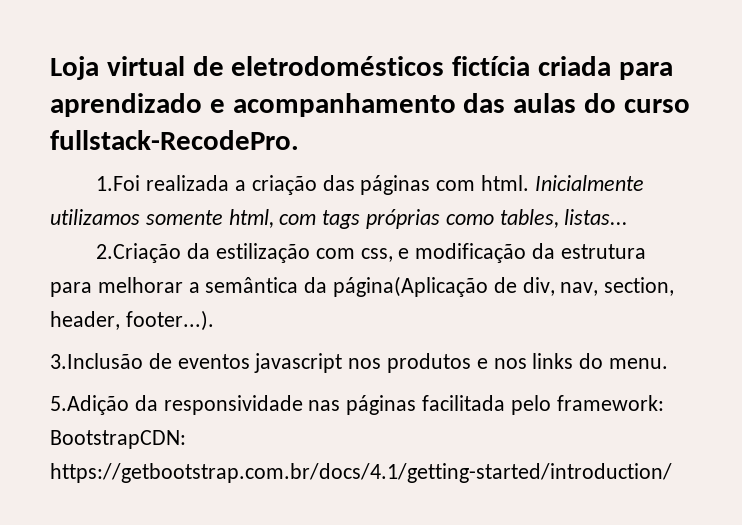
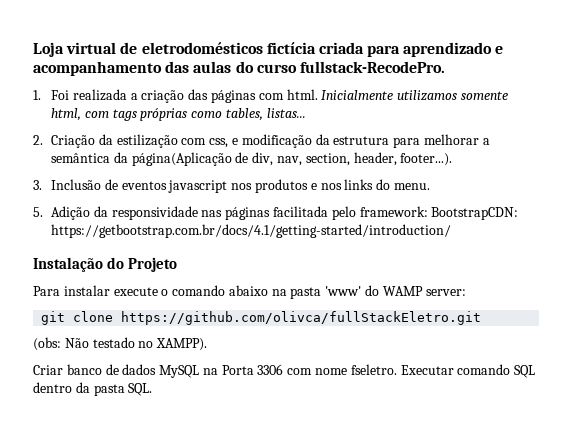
[96,175,141,191] 1.Foi -> [33,90,70,100] 1. Foi
[96,243,182,263] 2.Criação -> [33,135,96,148] 2. Criação
[50,353,143,369] 3.Inclusão -> [33,179,102,190] 3. Inclusão
[50,395,129,415] 5.Adição -> [33,206,91,220] 5. Adição
(672, 473) none -> [33,257,177,272] [33,285,466,299] [41,311,482,325] [33,337,208,351] [33,364,536,378] [33,382,153,396] // Instalação do Projeto // Para instalar execute o comando abaixo na pasta 'www' do WAMP server: // git clone https://github.com/olivca/fullStackEletro.git // (obs: Não testado no XAMPP). // Criar banco de dados MySQL na Porta 3306 com nome fseletro. Executar comando SQL dentro da pasta SQL.

